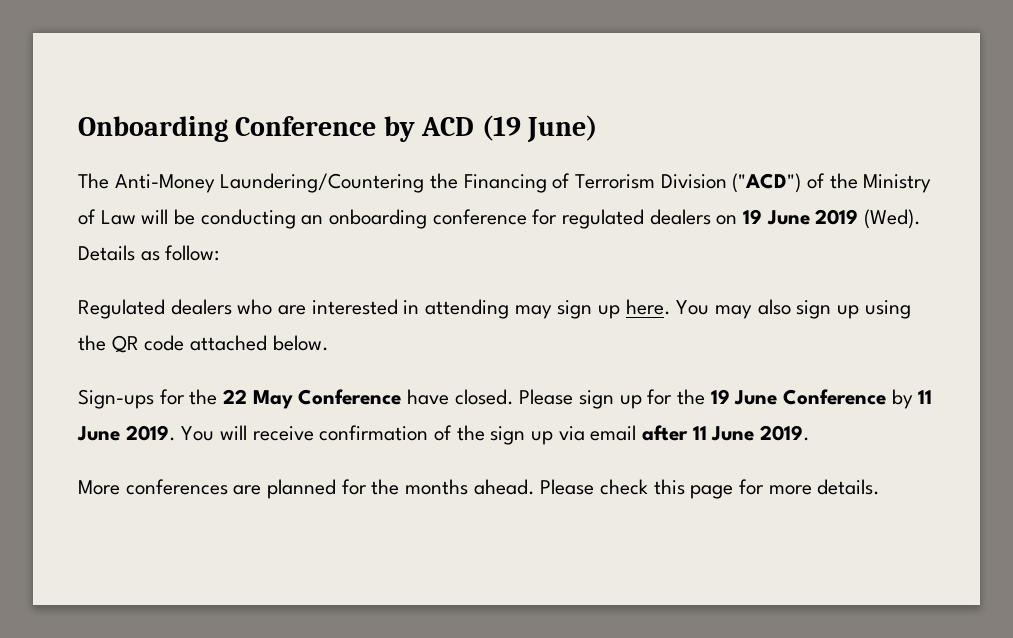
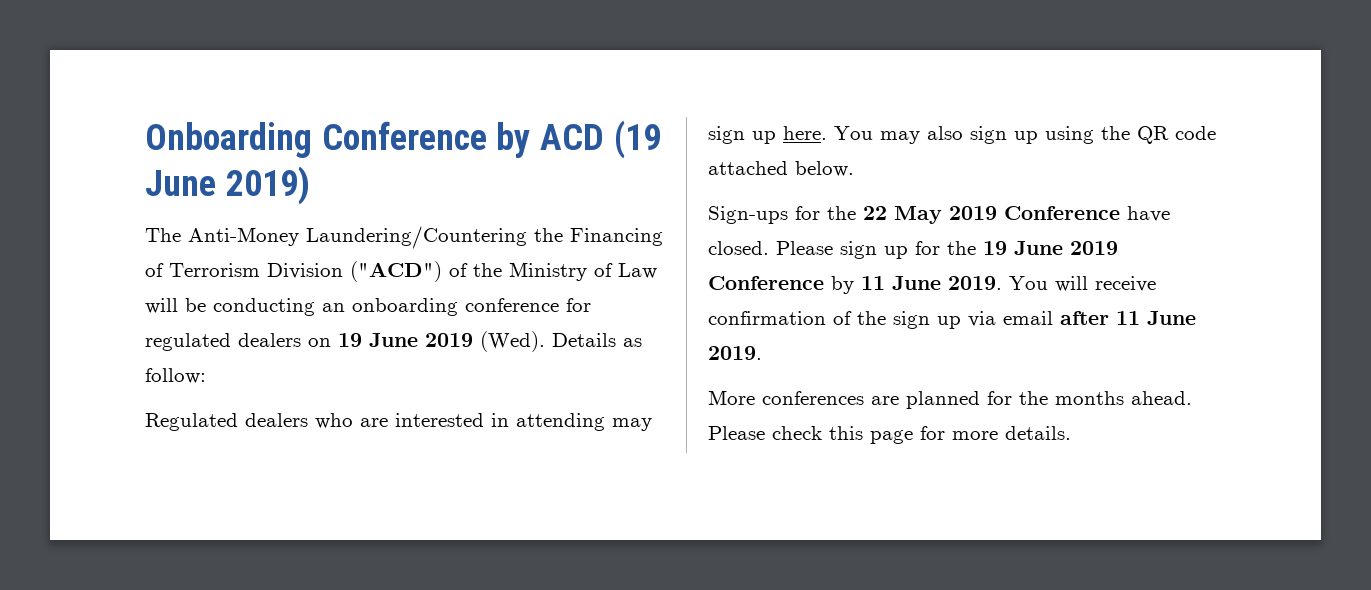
[527,115,598,143] June) -> [145,166,310,205] June 2019)
(293, 399) none -> [949,206,997,220] 2019
(778, 397) none -> [1070,241,1118,255] 2019

